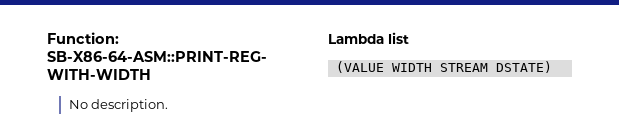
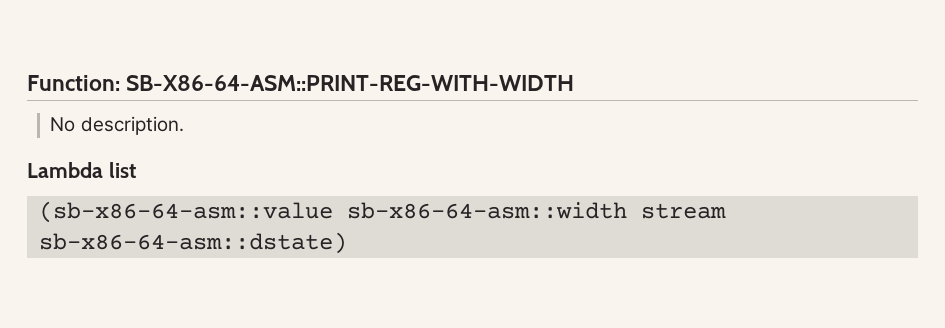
[335,61,552,73] (VALUE WIDTH STREAM DSTATE) -> [38,201,726,223] [38,232,347,254] (sb-x86-64-asm::value sb-x86-64-asm::width stream sb-x86-64-asm::dstate)

